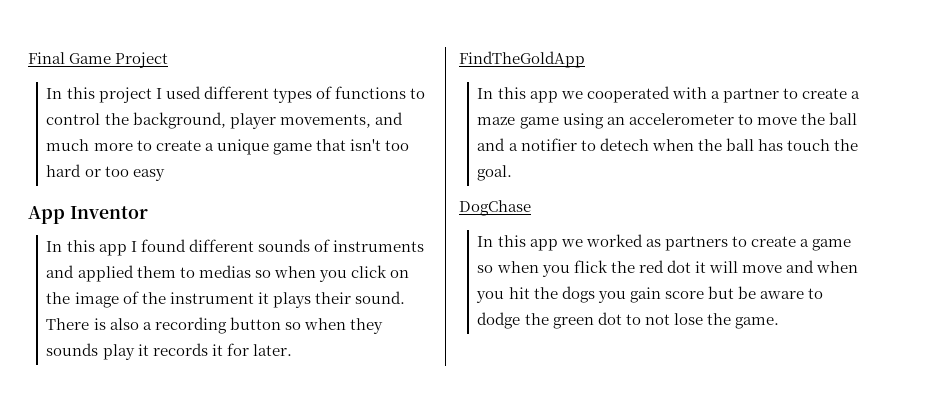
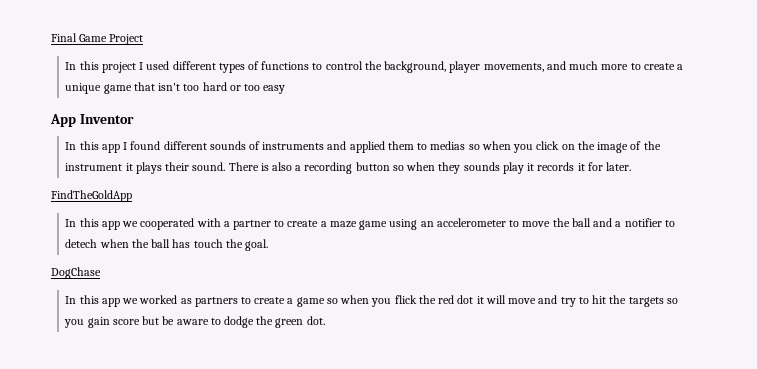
[816,261,859,273] [476,286,595,303] when you hit the dogs -> [560,295,678,307] try to hit the targets so
[597,312,779,329] dot to not lose the game. -> [306,316,325,325] dot.

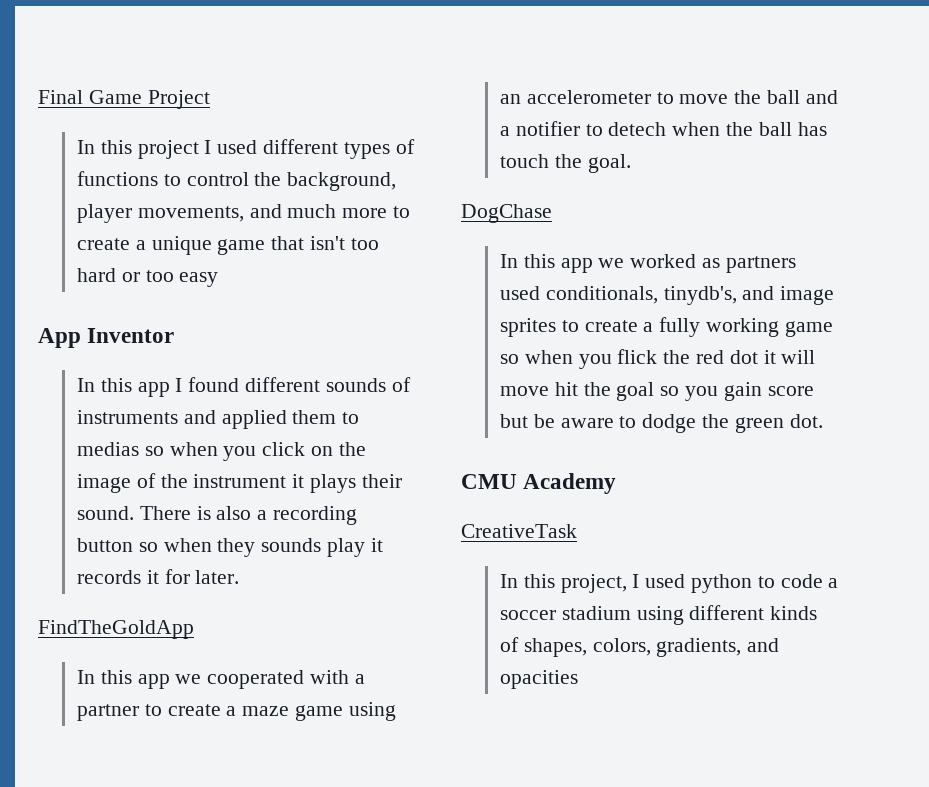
[240,297,294,304] to create a -> [500,286,835,305] [500,317,780,337] used conditionals, tinydb's, and image sprites to create a fully working
[538,295,589,307] and try to -> (550, 391) none
[628,297,664,307] targets -> [616,382,655,401] goal
(325, 320) none -> [461,473,617,494] [461,524,577,538] [500,574,839,593] [500,605,818,625] [500,637,780,657] [500,670,579,689] // CMU Academy // CreativeTask // In this project, I used python to code a soccer stadium using different kinds of shapes, colors, gradients, and opacities

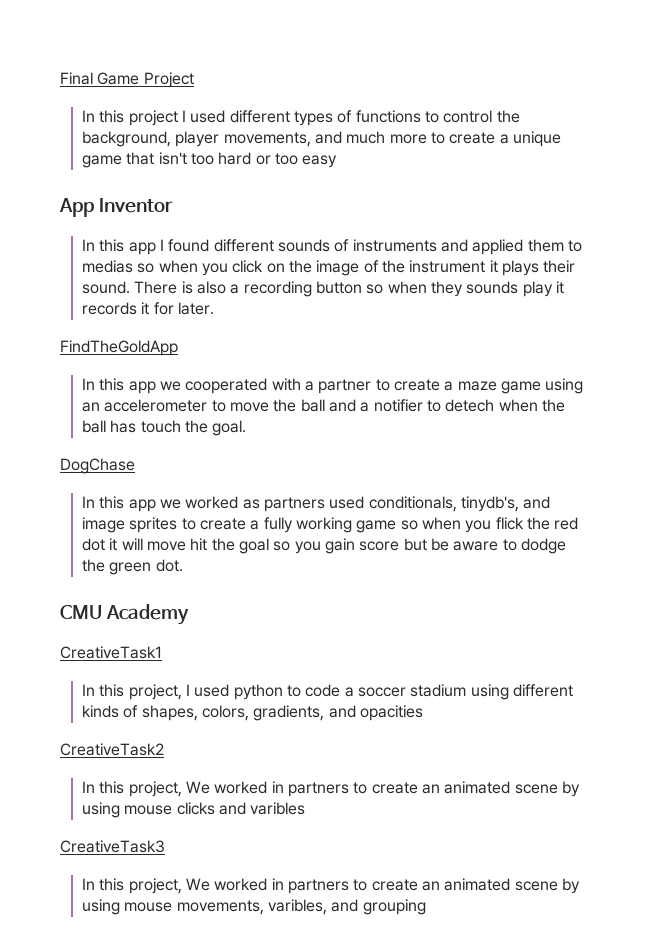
[461,524,577,538] CreativeTask -> [60,646,162,659] CreativeTask1
(579, 679) none -> [60,743,164,756] [82,781,580,797] [82,802,306,818] [60,840,165,853] [82,878,580,894] [82,899,426,915] // CreativeTask2 // In this project, We worked in partners to create an animated scene by using mouse clicks and varibles // CreativeTask3 // In this project, We worked in partners to create an animated scene by using mouse movements, varibles, and grouping

